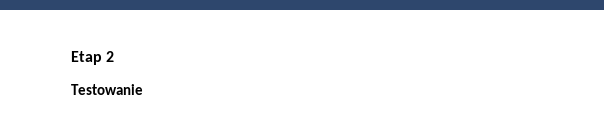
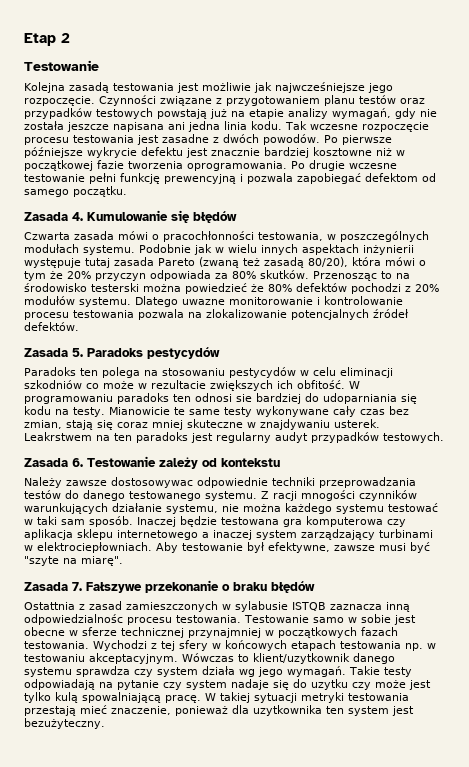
(143, 89) none -> [24,82,393,93] [24,95,425,106] [24,108,437,119] [24,121,429,132] [24,134,392,145] [24,147,405,158] [24,160,397,171] [24,173,436,184] [24,186,127,197] [24,210,237,223] [24,231,429,242] [24,244,414,255] [24,257,426,268] [24,270,410,281] [24,283,439,294] [24,296,403,307] [24,309,409,320] [24,322,79,331] [24,347,220,359] [24,367,393,378] [24,380,360,391] [24,393,417,404] [24,406,409,417] [24,419,380,430] [24,432,444,443] [24,456,280,469] [24,477,416,488] [24,490,417,501] [24,503,438,514] [24,516,406,527] [24,529,433,540] [24,542,430,553] [24,556,123,566] [24,580,315,593] [24,601,410,612] [24,614,416,625] [24,627,398,638] [24,640,436,651] [24,653,395,664] [24,666,412,677] [24,679,431,690] [24,692,409,703] [24,705,414,716] [24,718,105,729] // Kolejna zasadą testowania jest możliwie jak najwcześniejsze jego rozpoczęcie. Czynności związane z przygotowaniem planu testów oraz przypadków testowych powstają już na etapie analizy wymagań, gdy nie została jeszcze napisana ani jedna linia kodu. Tak wczesne rozpoczęcie procesu testowania jest zasadne z dwóch powodów. Po pierwsze późniejsze wykrycie defektu jest znacznie bardziej kosztowne niż w początkowej fazie tworzenia oprogramowania. Po drugie wczesne testowanie pełni funkcję prewencyjną i pozwala zapobiegać defektom od samego początku. // Zasada 4. Kumulowanie się błędów // Czwarta zasada mówi o pracochłonności testowania, w poszczególnych modułach systemu. Podobnie jak w wielu innych aspektach inżynierii występuje tutaj zasada Pareto (zwaną też zasadą 80/20), która mówi o tym że 20% przyczyn odpowiada za 80% skutków. Przenosząc to na środowisko testerski można powiedzieć że 80% defektów pochodzi z 20% modułów systemu. Dlatego uwazne monitorowanie i kontrolowanie procesu testowania pozwala na zlokalizowanie potencjalnych źródeł defektów. // Zasada 5. Paradoks pestycydów // Paradoks ten polega na stosowaniu pestycydów w celu eliminacji szkodniów co może w rezultacie zwiększych ich obfitość. W programowaniu paradoks ten odnosi sie bardziej do udoparniania się kodu na testy. Mianowicie te same testy wykonywane cały czas bez zmian, stają się coraz mniej skuteczne w znajdywaniu usterek. Leakrstwem na ten paradoks jest regularny audyt przypadków testowych. // Zasada 6. Testowanie zależy od kontekstu // Należy zawsze dostosowywac odpowiednie techniki przeprowadzania testów do danego testowanego systemu. Z racji mnogości czynników warunkujących działanie systemu, nie można każdego systemu testować w taki sam sposób. Inaczej będzie testowana gra komputerowa czy aplikacja sklepu internetowego a inaczej system zarządzający turbinami w elektrociepłowniach. Aby testowanie był efektywne, zawsze musi być "szyte na miarę". // Zasada 7. Fałszywe przekonanie o braku błędów // Ostattnia z zasad zamieszczonych w sylabusie ISTQB zaznacza inną odpowiedzialnośc procesu testowania. Testowanie samo w sobie jest obecne w sferze technicznej przynajmniej w początkowych fazach testowania. Wychodzi z tej sfery w końcowych etapach testowania np. w testowaniu akceptacyjnym. Wówczas to klient/uzytkownik danego systemu sprawdza czy system działa wg jego wymagań. Takie testy odpowiadają na pytanie czy system nadaje się do uzytku czy może jest tylko kulą spowalniającą pracę. W takiej sytuacji metryki testowania przestają mieć znaczenie, ponieważ dla uzytkownika ten system jest bezużyteczny.

